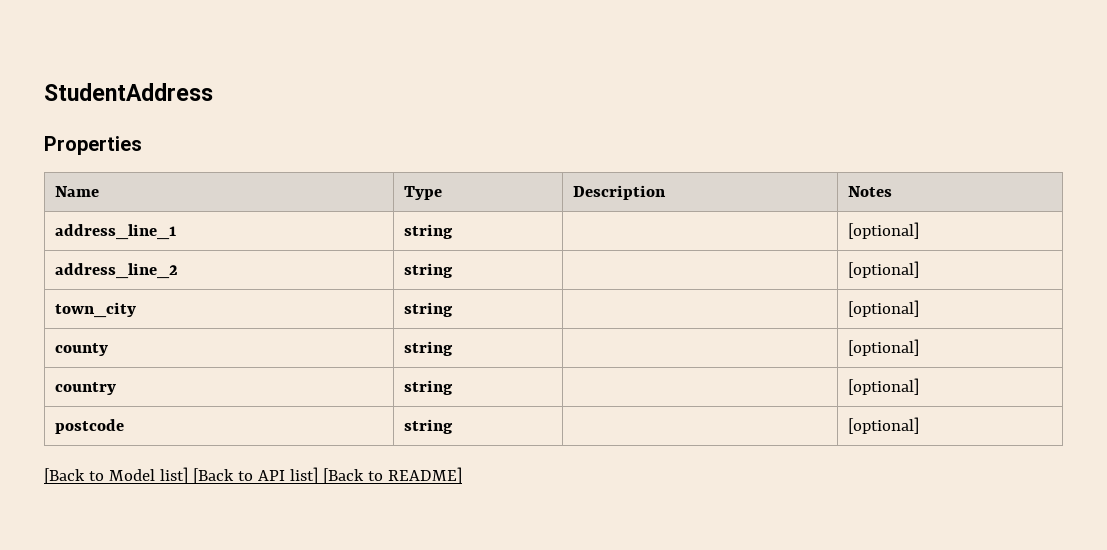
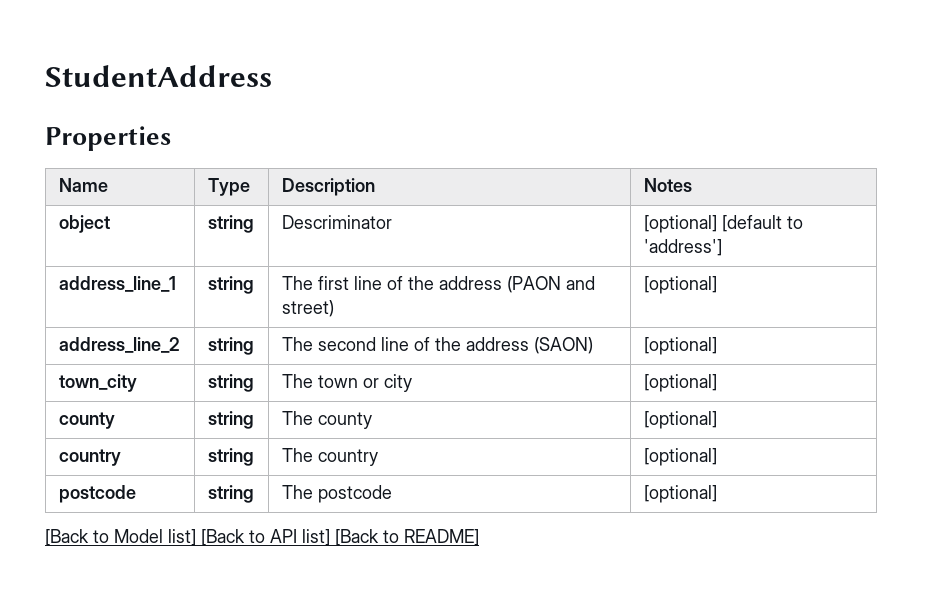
[54,224,176,240] [403,224,453,239] [847,222,919,239] [54,263,178,279] [403,263,453,278] address_line_1 | string | | [optional] // address_line_2 | string | -> [58,215,110,233] [207,215,254,233] [281,215,392,229] [643,215,803,233] [643,239,722,256] [58,276,176,292] [207,276,254,294] [281,276,595,293] [281,300,334,317] [643,276,717,294] [58,337,180,353] [207,337,254,355] [281,337,593,354] object | string | Descriminator | [optional] [default to 'address'] // address_line_1 | string | The first line of the address (PAON and street) | [optional] // address_line_2 | string | The second line of the address (SAON)
(453, 309) none -> [281,374,412,392] The town or city
(453, 348) none -> [281,411,372,429] The county
(453, 387) none -> [281,448,378,466] The country
(453, 426) none -> [281,485,392,503] The postcode

